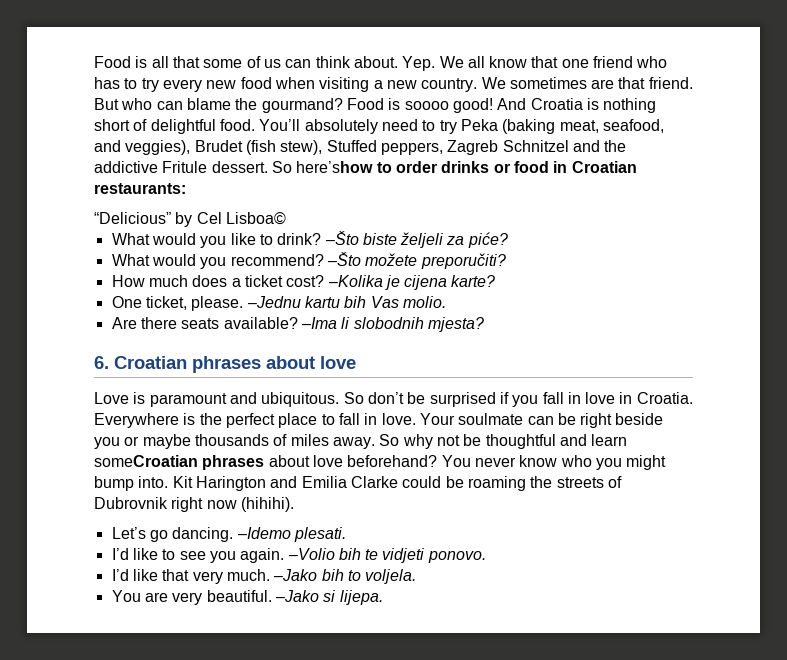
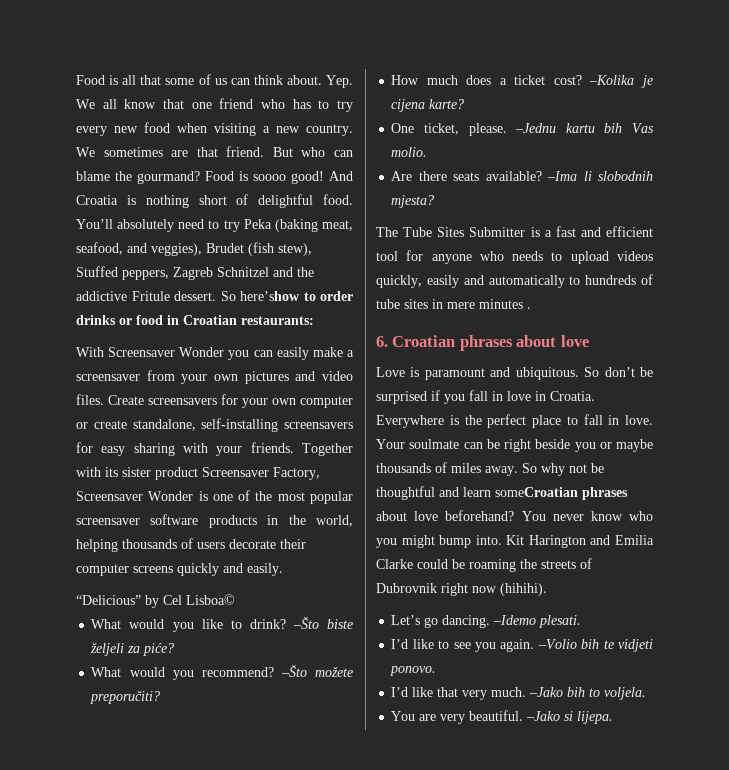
(186, 188) none -> [76,347,354,360] [76,370,353,384] [76,394,353,408] [76,418,353,432] [76,442,353,456] [76,467,320,480] [76,490,353,504] [76,514,353,528] [76,538,306,552] [76,563,283,576] // With Screensaver Wonder you can easily make a screensaver from your own pictures and video files. Create screensavers for your own computer or create standalone, self-installing screensavers for easy sharing with your friends. Together with its sister product Screensaver Factory, Screensaver Wonder is one of the most popular screensaver software products in the world, helping thousands of users decorate their computer screens quickly and easily.
(484, 324) none -> [376,226,653,237] [376,250,653,264] [376,274,653,288] [376,299,531,309] // The Tube Sites Submitter is a fast and efficient tool for anyone who needs to upload videos quickly, easily and automatically to hundreds of tube sites in mere minutes .

